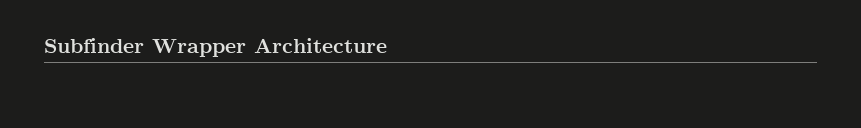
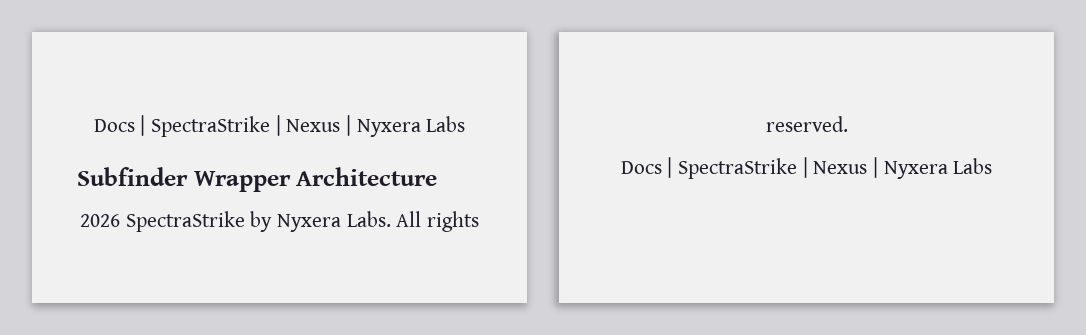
[44,38,387,57] Subfinder Wrapper Architecture -> [93,115,466,137] [77,167,438,192] [79,211,480,232] [765,116,848,132] [620,157,993,179] Docs | SpectraStrike | Nexus | Nyxera Labs // Subfinder Wrapper Architecture // 2026 SpectraStrike by Nyxera Labs. All rights reserved. // Docs | SpectraStrike | Nexus | Nyxera Labs

